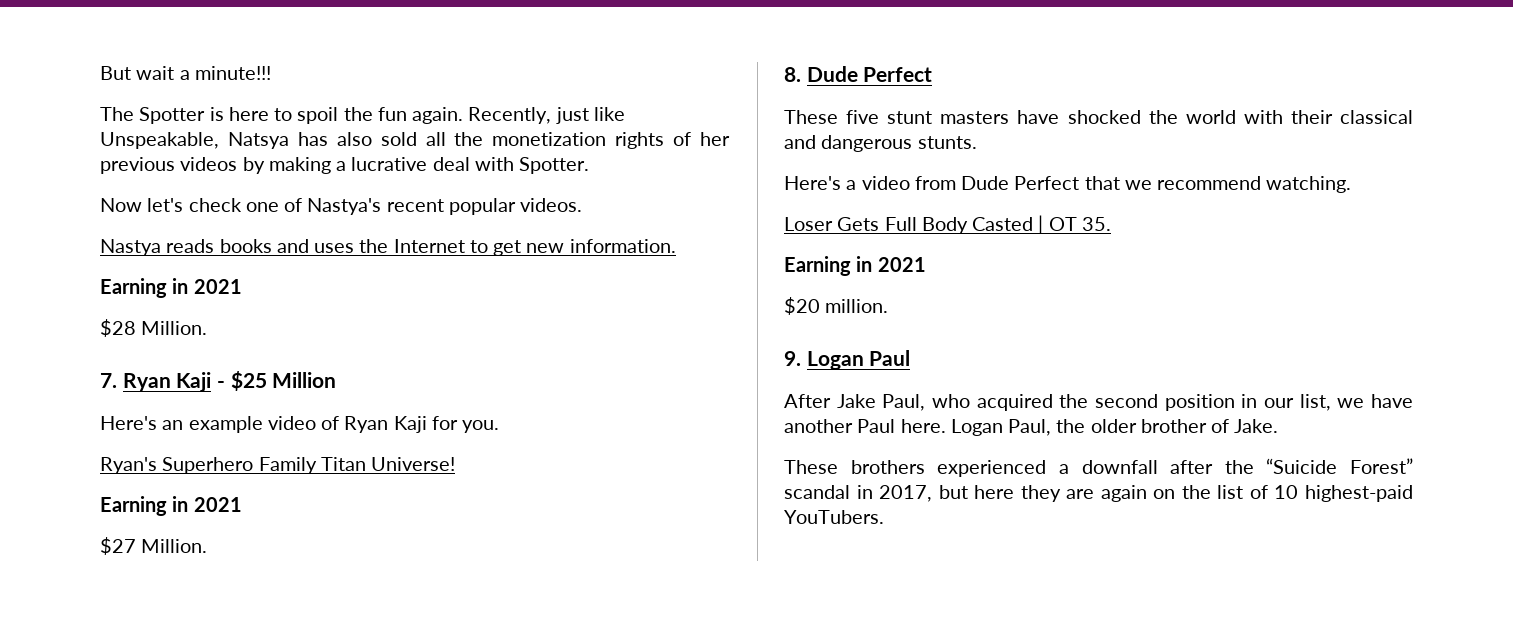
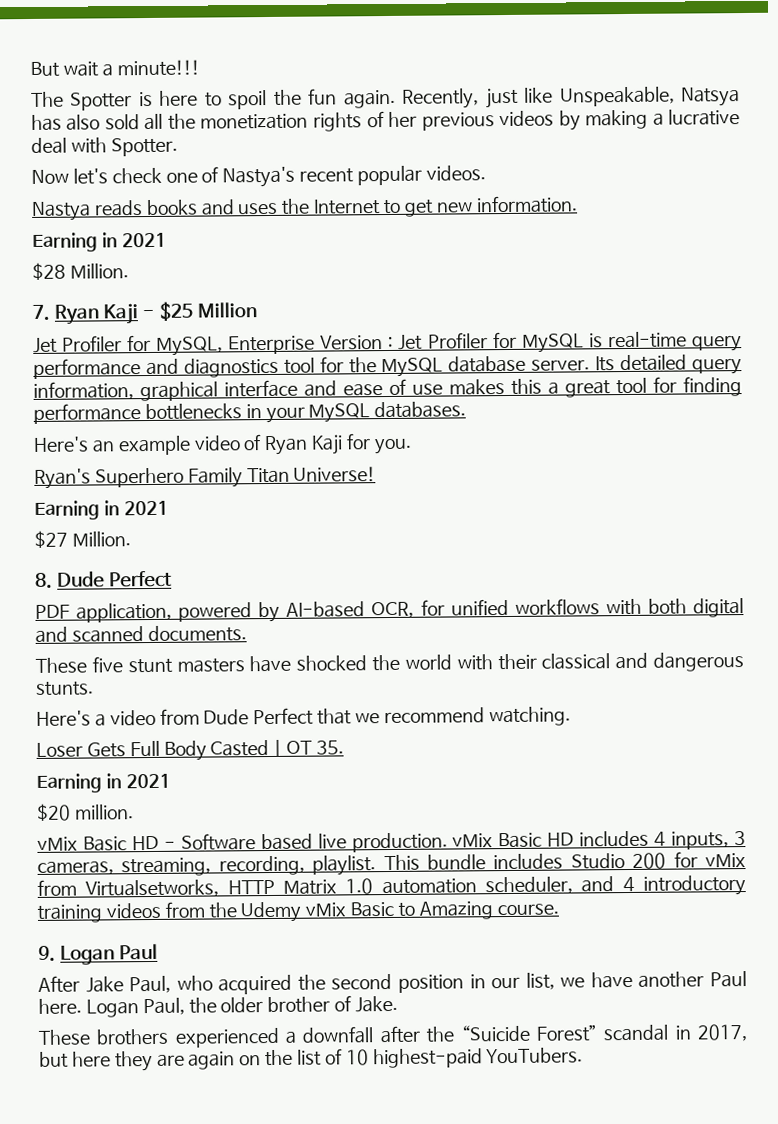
(337, 380) none -> [33,331,742,356] [33,354,742,379] [33,376,742,402] [33,401,467,424] // Jet Profiler for MySQL, Enterprise Version：Jet Profiler for MySQL is real-time query performance and diagnostics tool for the MySQL database server. Its detailed query information, graphical interface and ease of use makes this a great tool for finding performance bottlenecks in your MySQL databases.
(933, 74) none -> [35,598,744,623] [35,625,247,643] // PDF application, powered by AI-based OCR, for unified workflows with both digital and scanned documents.
(889, 306) none -> [37,830,746,853] [37,851,747,877] [37,875,747,898] [37,901,559,923] // vMix Basic HD - Software based live production. vMix Basic HD includes 4 inputs, 3 cameras, streaming, recording, playlist. This bundle includes Studio 200 for vMix from Virtualsetworks, HTTP Matrix 1.0 automation scheduler, and 4 introductory training videos from the Udemy vMix Basic to Amazing course.

